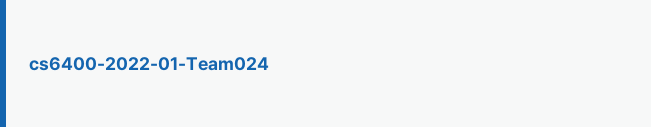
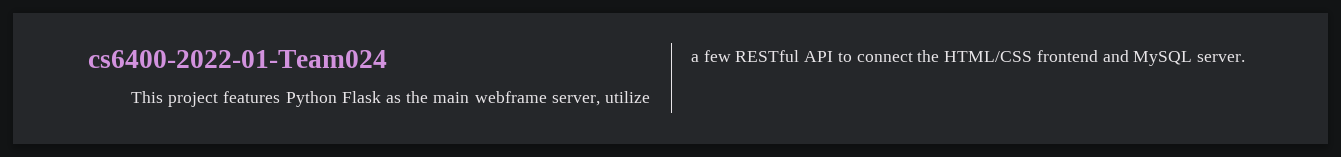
(269, 64) none -> [130,91,650,107] [691,50,1245,66] // This project features Python Flask as the main webframe server, utilize a few RESTful API to connect the HTML/CSS frontend and MySQL server.

